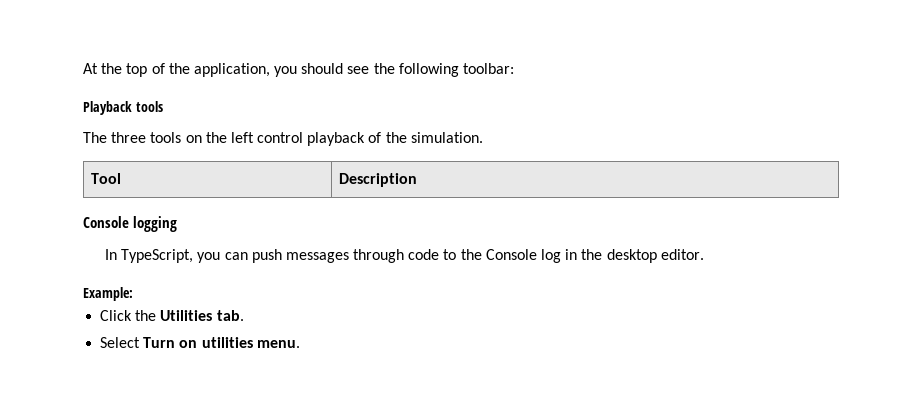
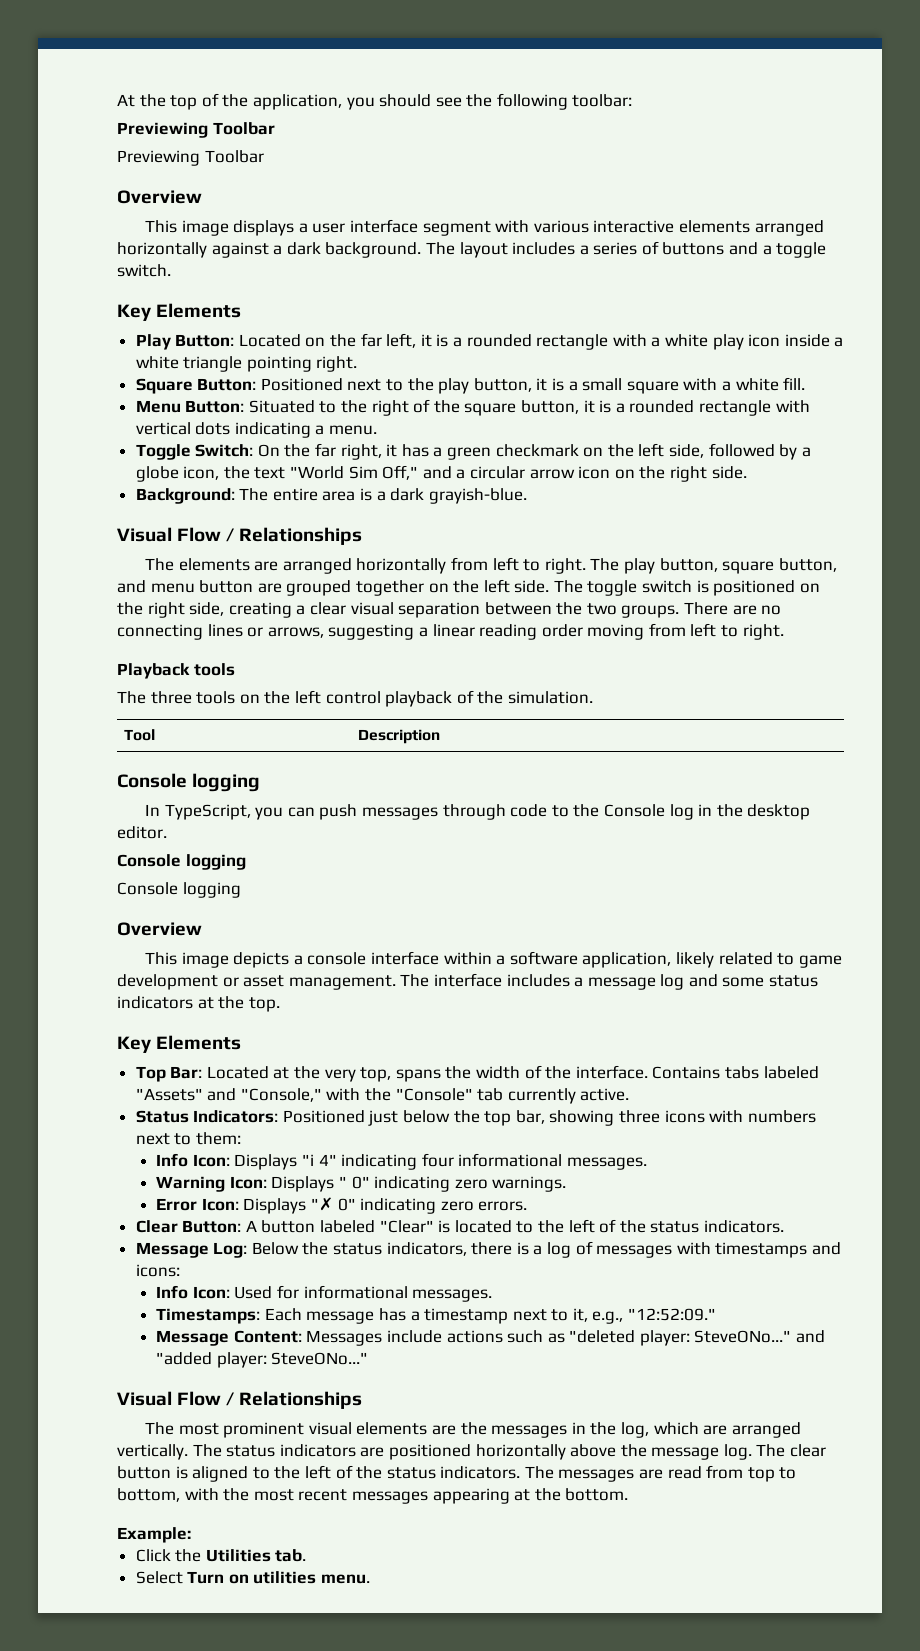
(515, 68) none -> [117,122,275,138] [117,150,264,166] [117,190,202,204] [145,219,824,236] [117,241,827,258] [117,264,171,277] [117,303,242,321] [135,333,844,350] [135,356,358,372] [135,377,806,394] [135,399,810,416] [135,422,378,438] [135,443,811,460] [135,465,747,482] [135,488,527,504] [117,527,363,545] [145,557,837,574] [117,579,820,596] [117,602,782,618] [117,623,784,640] // Previewing Toolbar // Previewing Toolbar // Overview // This image displays a user interface segment with various interactive elements arranged horizontally against a dark background. The layout includes a series of buttons and a toggle switch. // Key Elements // Play Button: Located on the far left, it is a rounded rectangle with a white play icon inside a white triangle pointing right. // Square Button: Positioned next to the play button, it is a small square with a white fill. // Menu Button: Situated to the right of the square button, it is a rounded rectangle with vertical dots indicating a menu. // Toggle Switch: On the far right, it has a green checkmark on the left side, followed by a globe icon, the text "World Sim Off," and a circular arrow icon on the right side. // Background: The entire area is a dark grayish-blue. // Visual Flow / Relationships // The elements are arranged horizontally from left to right. The play button, square button, and menu button are grouped together on the left side. The toggle switch is positioned on the right side, creating a clear visual separation between the two groups. There are no connecting lines or arrows, suggesting a linear reading order moving from left to right.
(704, 254) none -> [117,854,246,870] [117,882,241,898] [117,922,202,936] [145,951,842,968] [117,973,819,990] [117,996,280,1012] [117,1035,242,1053] [135,1065,819,1082] [135,1088,630,1104] [135,1110,816,1126] [135,1132,241,1145] [156,1153,647,1170] [156,1176,567,1192] [156,1197,528,1214] [135,1219,784,1233] [135,1241,841,1258] [135,1264,180,1277] [156,1285,493,1302] [156,1308,717,1324] [156,1330,826,1346] [156,1352,369,1368] [117,1391,363,1409] [145,1422,801,1438] [117,1444,827,1460] [117,1465,797,1482] [117,1488,629,1504] // Console logging // Console logging // Overview // This image depicts a console interface within a software application, likely related to game development or asset management. The interface includes a message log and some status indicators at the top. // Key Elements // Top Bar: Located at the very top, spans the width of the interface. Contains tabs labeled "Assets" and "Console," with the "Console" tab currently active. // Status Indicators: Positioned just below the top bar, showing three icons with numbers next to them: // Info Icon: Displays "i 4" indicating four informational messages. // Warning Icon: Displays " 0" indicating zero warnings. // Error Icon: Displays "✗ 0" indicating zero errors. // Clear Button: A button labeled "Clear" is located to the left of the status indicators. // Message Log: Below the status indicators, there is a log of messages with timestamps and icons: // Info Icon: Used for informational messages. // Timestamps: Each message has a timestamp next to it, e.g., "12:52:09." // Message Content: Messages include actions such as "deleted player: SteveONo..." and "added player: SteveONo..." // Visual Flow / Relationships // The most prominent visual elements are the messages in the log, which are arranged vertically. The status indicators are positioned horizontally above the message log. The clear button is aligned to the left of the status indicators. The messages are read from top to bottom, with the most recent messages appearing at the bottom.

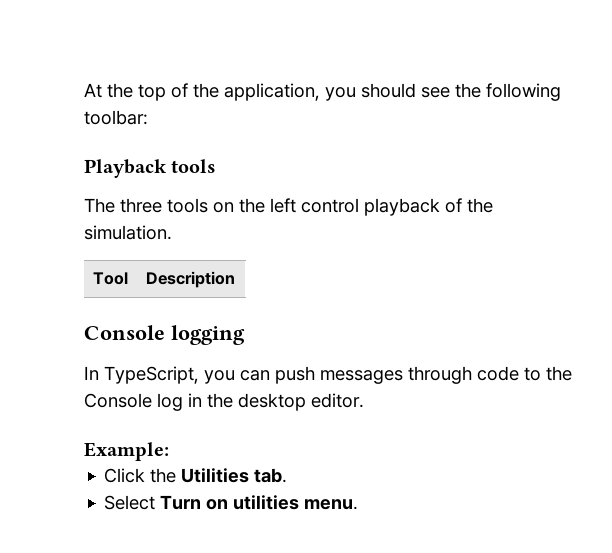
[117,122,275,138] [117,150,264,166] [117,190,202,204] [145,219,824,236] [117,241,827,258] [117,264,171,277] [117,303,242,321] [135,333,844,350] [135,356,358,372] [135,377,806,394] [135,399,810,416] [135,422,378,438] [135,443,811,460] [135,465,747,482] [135,488,527,504] [117,527,363,545] [145,557,837,574] [117,579,820,596] [117,602,782,618] [117,623,784,640] // Previewing Toolbar // Previewing Toolbar // Overview // This image displays a user interface segment with various interactive elements arranged horizontally against a dark background. The layout includes a series of buttons and a toggle switch. // Key Elements // Play Button: Located on the far left, it is a rounded rectangle with a white play icon inside a white triangle pointing right. // Square Button: Positioned next to the play button, it is a small square with a white fill. // Menu Button: Situated to the right of the square button, it is a rounded rectangle with vertical dots indicating a menu. // Toggle Switch: On the far right, it has a green checkmark on the left side, followed by a globe icon, the text "World Sim Off," and a circular arrow icon on the right side. // Background: The entire area is a dark grayish-blue. // Visual Flow / Relationships // The elements are arranged horizontally from left to right. The play button, square button, and menu button are grouped together on the left side. The toggle switch is positioned on the right side, creating a clear visual separation between the two groups. There are no connecting lines or arrows, suggesting a linear reading order moving from left to right. -> (148, 117) none
[117,854,246,870] [117,882,241,898] [117,922,202,936] [145,951,842,968] [117,973,819,990] [117,996,280,1012] [117,1035,242,1053] [135,1065,819,1082] [135,1088,630,1104] [135,1110,816,1126] [135,1132,241,1145] [156,1153,647,1170] [156,1176,567,1192] [156,1197,528,1214] [135,1219,784,1233] [135,1241,841,1258] [135,1264,180,1277] [156,1285,493,1302] [156,1308,717,1324] [156,1330,826,1346] [156,1352,369,1368] [117,1391,363,1409] [145,1422,801,1438] [117,1444,827,1460] [117,1465,797,1482] [117,1488,629,1504] // Console logging // Console logging // Overview // This image depicts a console interface within a software application, likely related to game development or asset management. The interface includes a message log and some status indicators at the top. // Key Elements // Top Bar: Located at the very top, spans the width of the interface. Contains tabs labeled "Assets" and "Console," with the "Console" tab currently active. // Status Indicators: Positioned just below the top bar, showing three icons with numbers next to them: // Info Icon: Displays "i 4" indicating four informational messages. // Warning Icon: Displays " 0" indicating zero warnings. // Error Icon: Displays "✗ 0" indicating zero errors. // Clear Button: A button labeled "Clear" is located to the left of the status indicators. // Message Log: Below the status indicators, there is a log of messages with timestamps and icons: // Info Icon: Used for informational messages. // Timestamps: Each message has a timestamp next to it, e.g., "12:52:09." // Message Content: Messages include actions such as "deleted player: SteveONo..." and "added player: SteveONo..." // Visual Flow / Relationships // The most prominent visual elements are the messages in the log, which are arranged vertically. The status indicators are positioned horizontally above the message log. The clear button is aligned to the left of the status indicators. The messages are read from top to bottom, with the most recent messages appearing at the bottom. -> (364, 400) none

